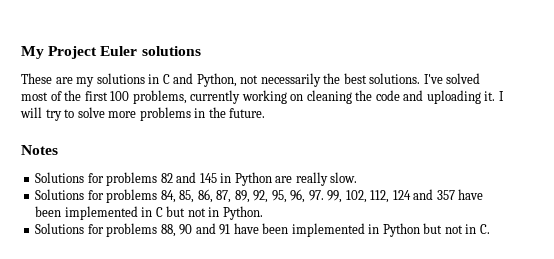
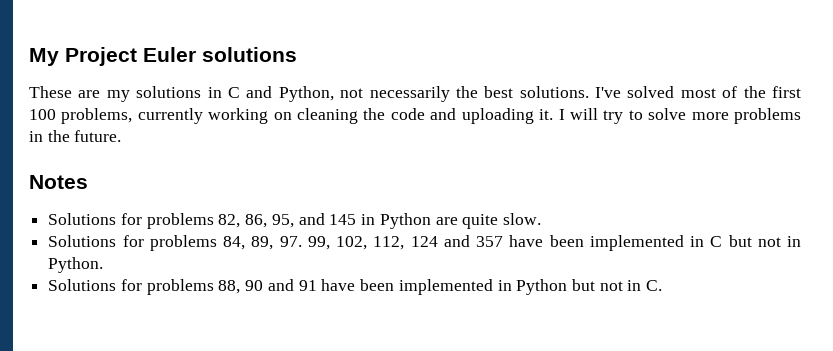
[160,173,173,183] 82 -> [218,214,294,228] 82, 86, 95,
[295,172,328,186] really -> [462,214,499,229] quite
[179,189,306,203] 85, 86, 87, 89, 92, 95, 96, -> [251,236,274,250] 89,

